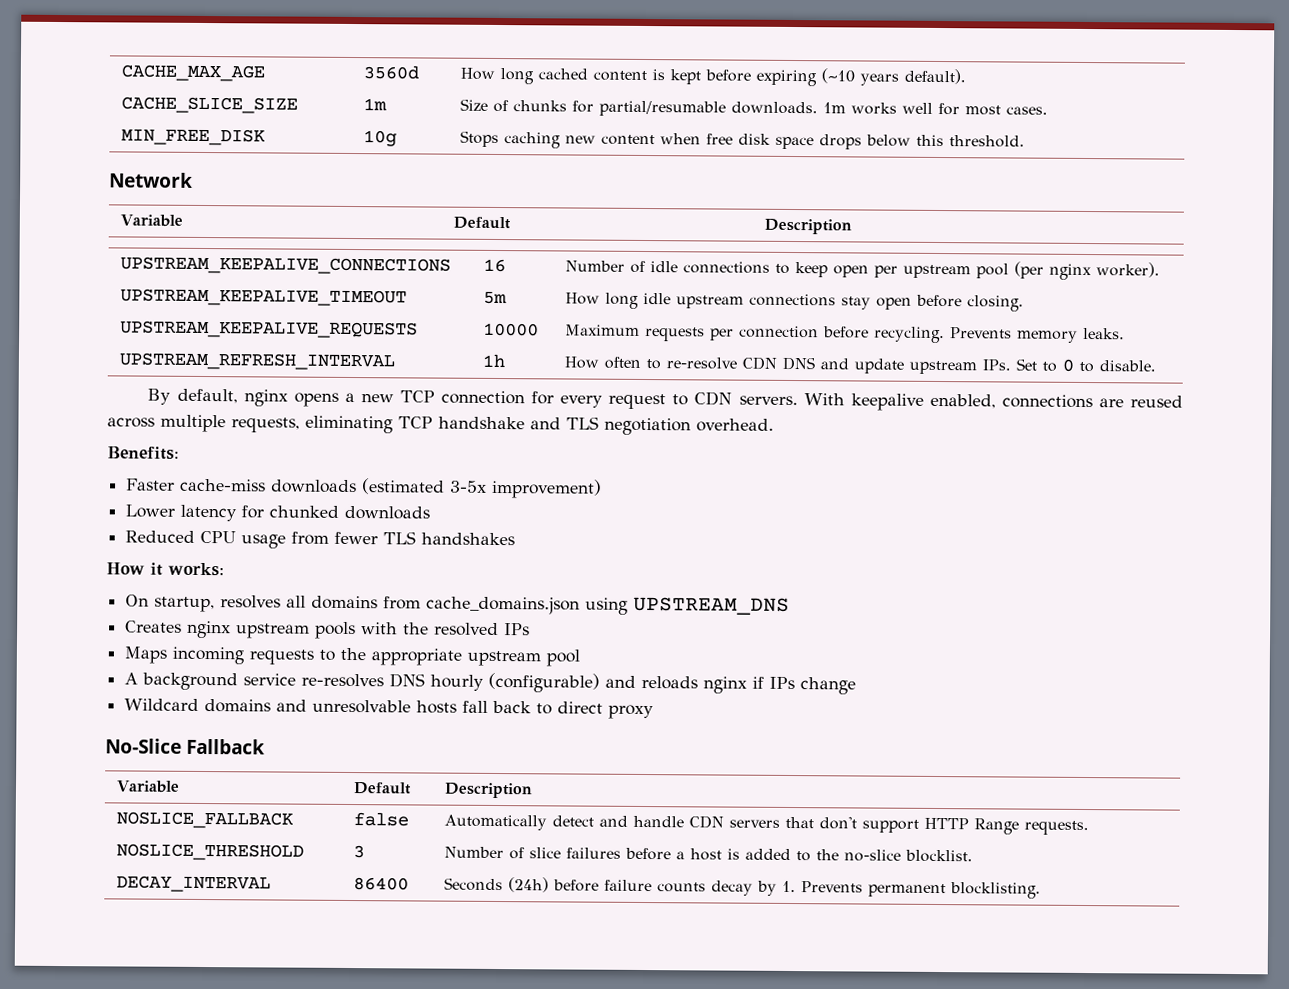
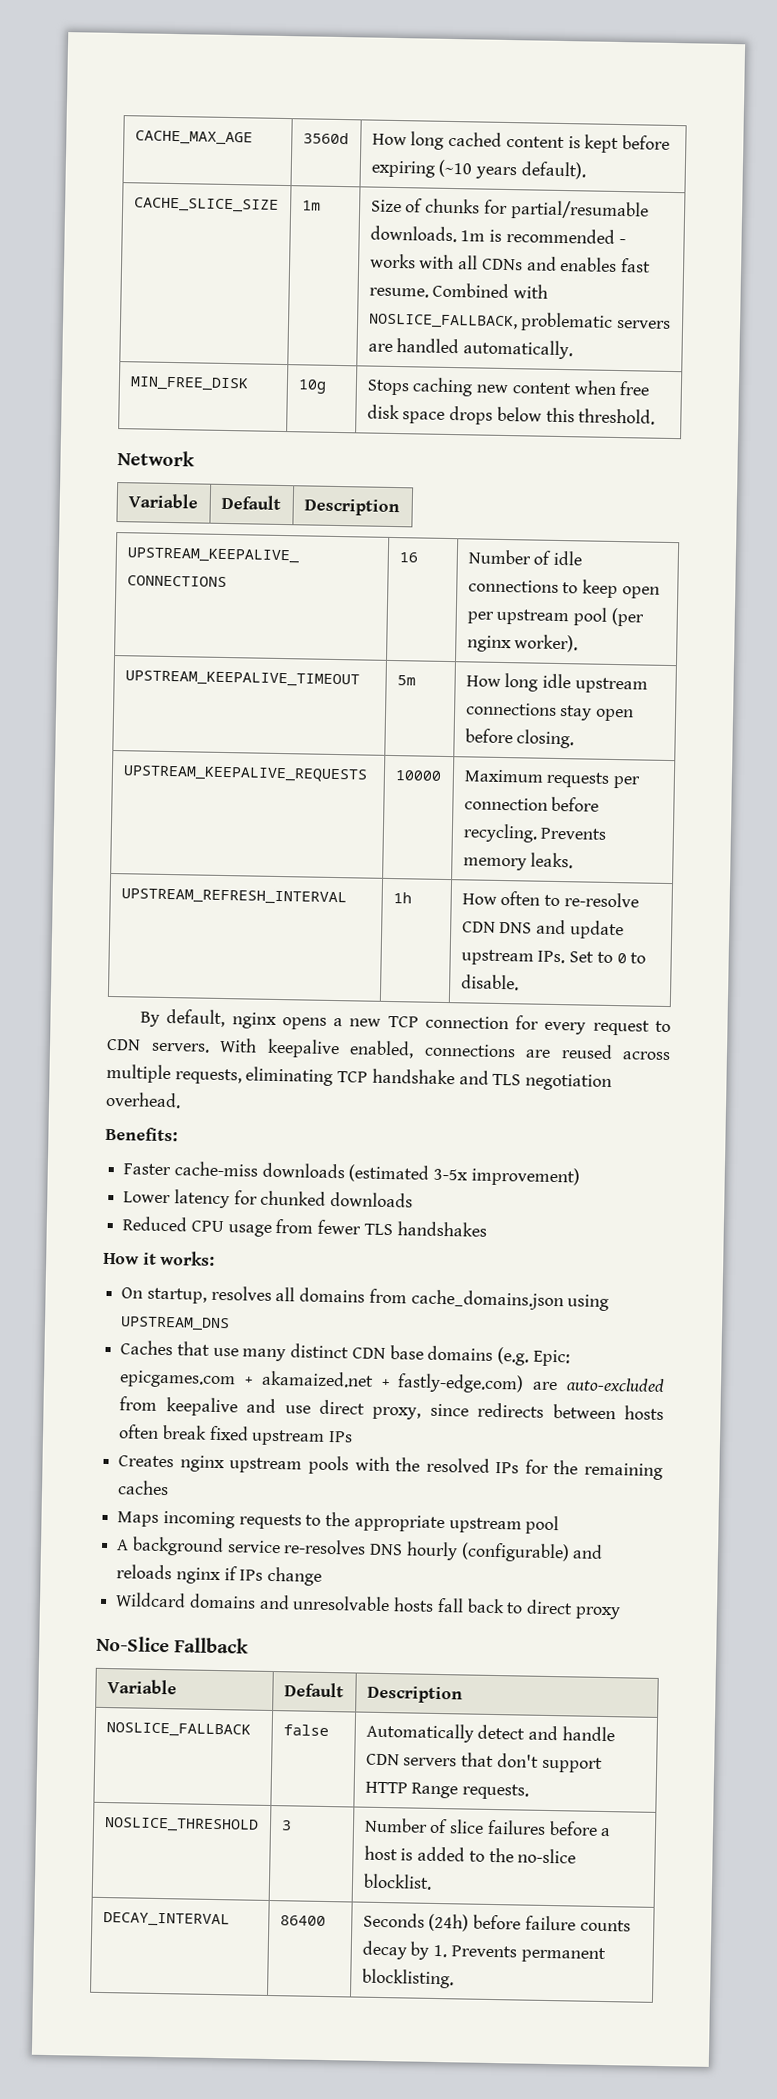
[850,102,1048,116] works well for most cases. -> [489,227,626,245] [369,253,651,273] [368,282,549,299] [367,312,672,332] [367,338,574,360] is recommended - works with all CDNs and enables fast resume. Combined with NOSLICE_FALLBACK, problematic servers are handled automatically.
(791, 605) none -> [120,1340,570,1367] [119,1370,665,1394] [119,1396,664,1421] [118,1424,354,1446] // Caches that use many distinct CDN base domains (e.g. Epic: epicgames.com + akamaized.net + fastly-edge.com) are auto-excluded from keepalive and use direct proxy, since redirects between hosts often break fixed upstream IPs
(531, 629) none -> [524,1459,663,1480] [117,1480,170,1496] for the remaining caches

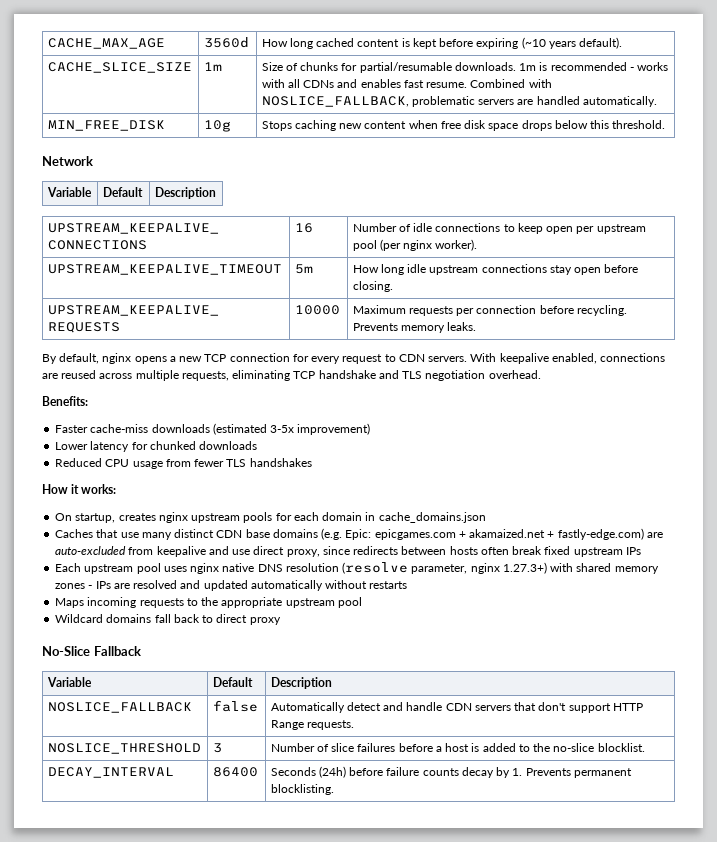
[120,888,347,906] [392,892,412,904] [461,890,639,908] [461,919,624,940] [460,949,647,966] [460,974,519,991] // UPSTREAM_REFRESH_INTERVAL | 1h | How often to re-resolve CDN DNS and update upstream IPs. Set to 0 to disable. -> (477, 326) none
[210,1285,407,1304] resolves all domains from -> [118,512,376,523] creates nginx upstream pools for each domain in
[567,1294,610,1312] [120,1316,231,1332] using UPSTREAM_DNS -> (486, 517) none
[118,1455,663,1480] [117,1480,170,1496] Creates nginx upstream pools with the resolved IPs for the remaining caches -> [55,562,659,574] [55,580,408,591] Each upstream pool uses nginx native DNS resolution (resolve parameter, nginx 1.27.3+) with shared memory zones - IPs are resolved and updated automatically without restarts
[116,1536,604,1563] [116,1564,323,1586] // A background service re-resolves DNS hourly (configurable) and reloads nginx if IPs change -> (362, 602) none
[258,1594,435,1612] and unresolvable hosts -> (152, 618) none

